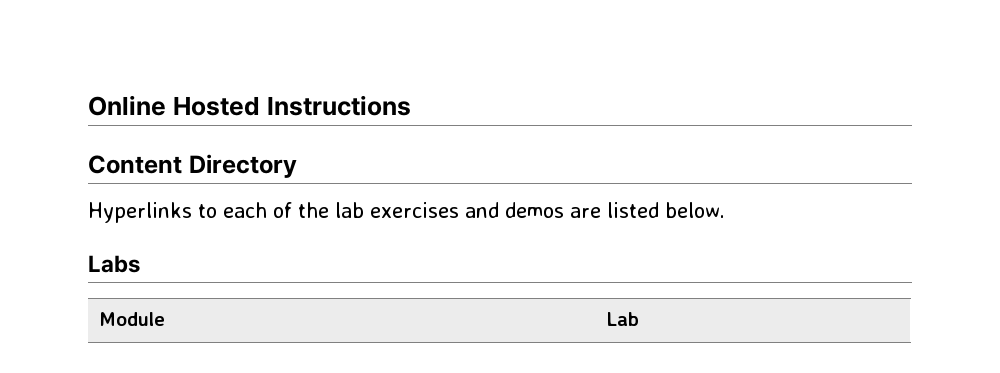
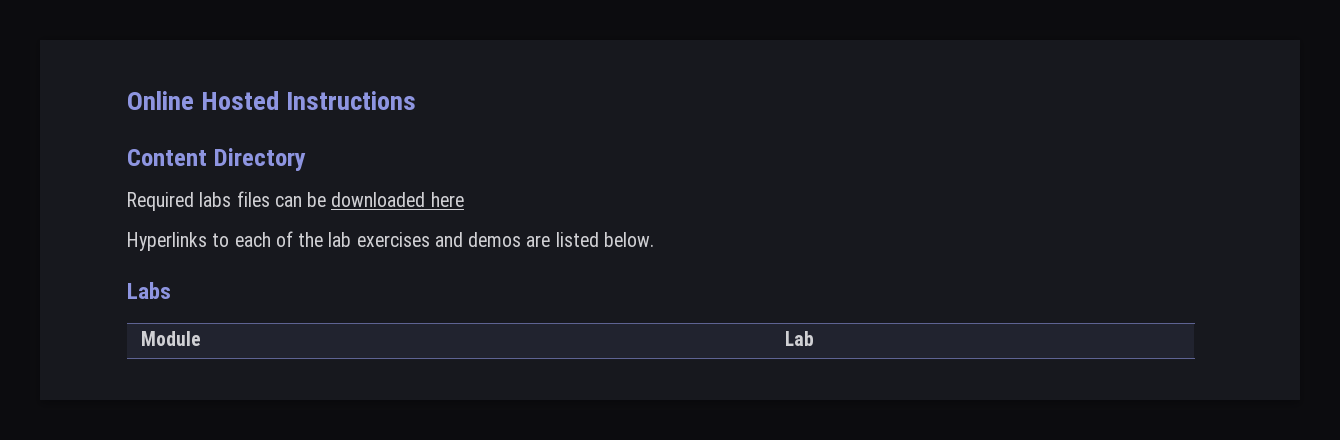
(297, 166) none -> [127,191,464,211] // Required labs files can be downloaded here

